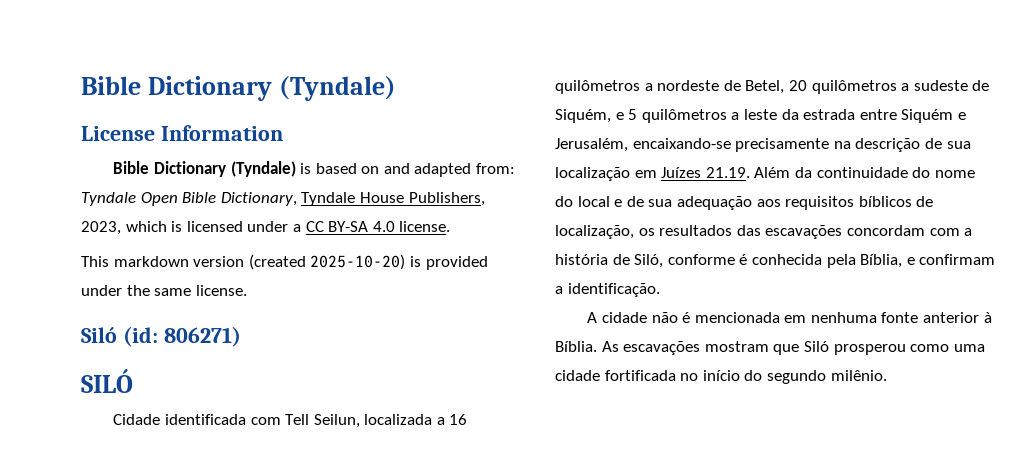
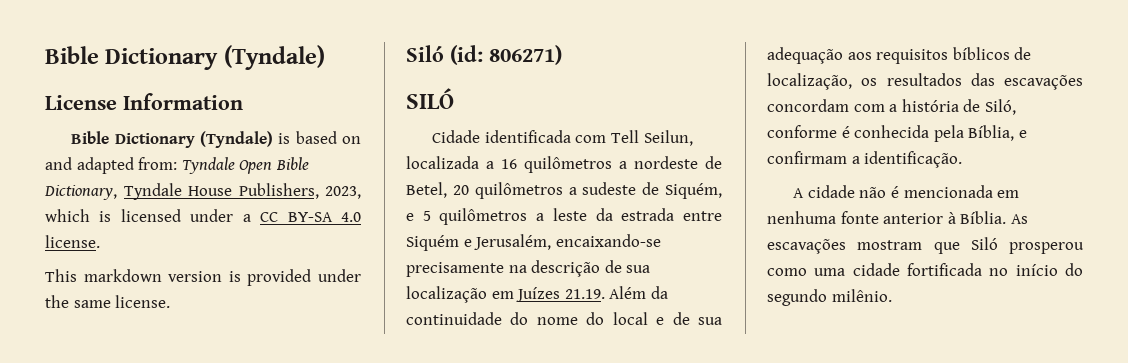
[248,254,406,270] (created 2025-10-20) -> (223, 276) none

